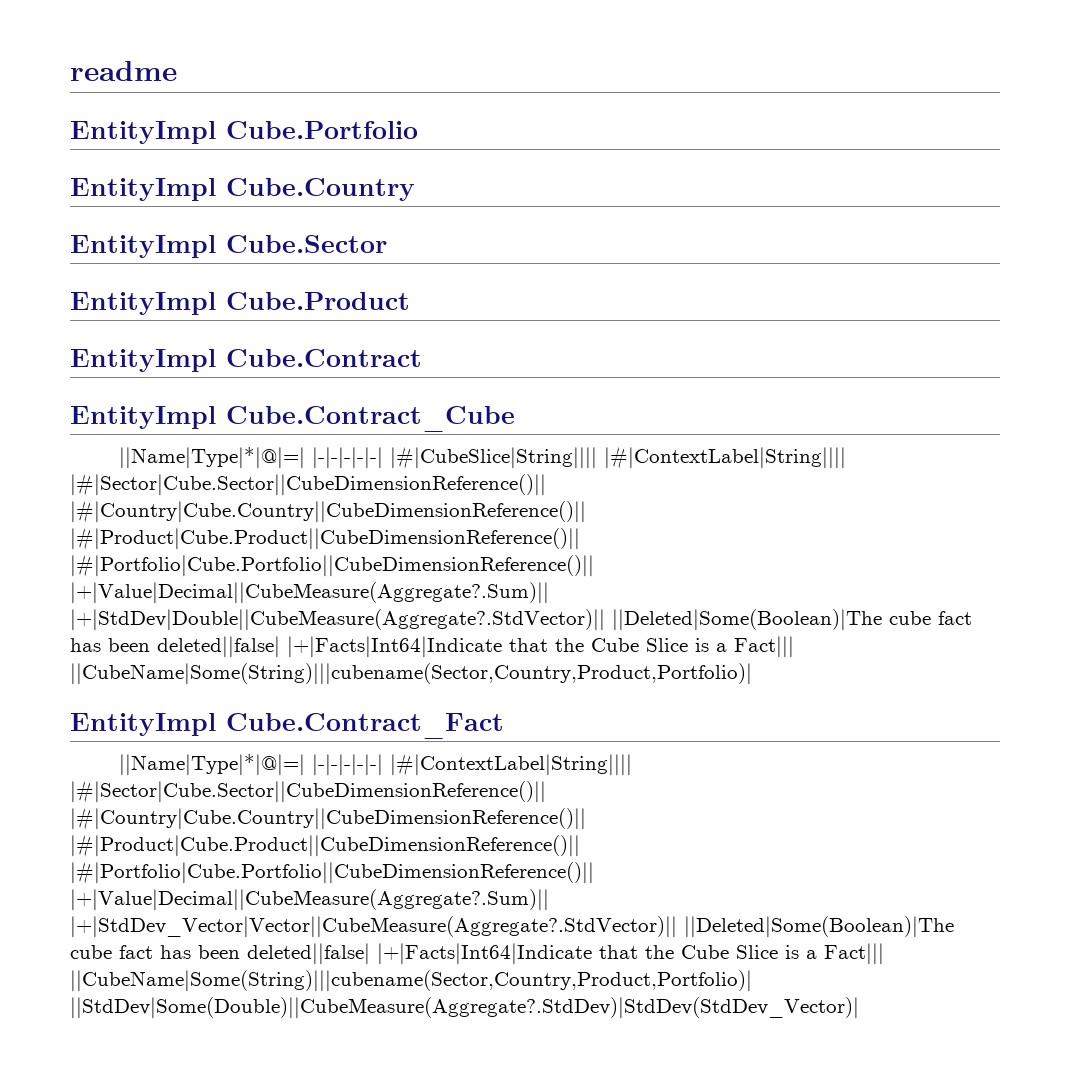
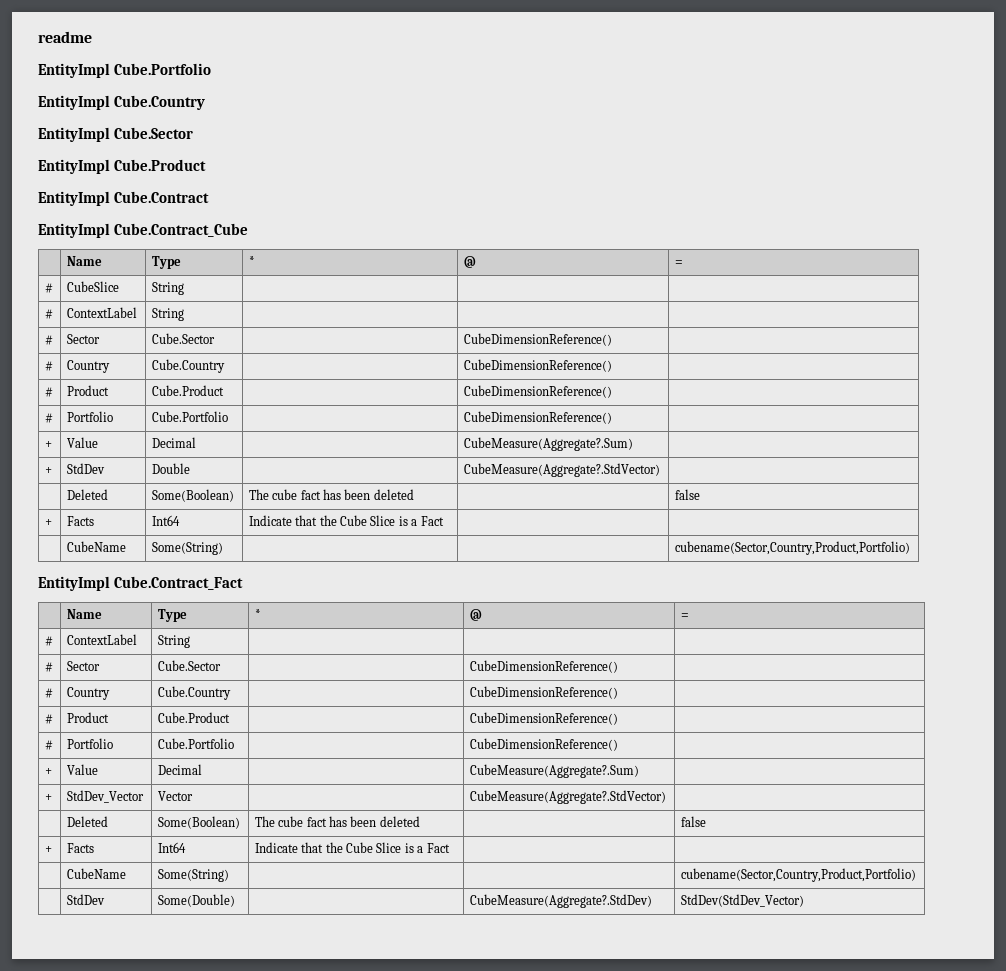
[119,446,847,469] [70,473,546,496] [70,500,586,523] [70,527,580,550] [70,554,594,577] [70,582,549,604] [70,609,972,631] [70,636,794,658] [70,663,752,685] [70,713,504,739] [119,753,633,776] [70,780,546,803] [70,807,586,830] [70,834,580,857] [70,861,594,884] [70,889,549,911] [70,916,954,938] [70,943,884,965] [70,970,752,992] [70,997,859,1019] // ||Name|Type|*|@|=| |-|-|-|-|-| |#|CubeSlice|String|||| |#|ContextLabel|String|||| |#|Sector|Cube.Sector||CubeDimensionReference()|| |#|Country|Cube.Country||CubeDimensionReference()|| |#|Product|Cube.Product||CubeDimensionReference()|| |#|Portfolio|Cube.Portfolio||CubeDimensionReference()|| |+|Value|Decimal||CubeMeasure(Aggregate?.Sum)|| |+|StdDev|Double||CubeMeasure(Aggregate?.StdVector)|| ||Deleted|Some(Boolean)|The cube fact has been deleted||false| |+|Facts|Int64|Indicate that the Cube Slice is a Fact||| ||CubeName|Some(String)|||cubename(Sector,Country,Product,Portfolio)| // EntityImpl Cube.Contract_Fact // ||Name|Type|*|@|=| |-|-|-|-|-| |#|ContextLabel|String|||| |#|Sector|Cube.Sector||CubeDimensionReference()|| |#|Country|Cube.Country||CubeDimensionReference()|| |#|Product|Cube.Product||CubeDimensionReference()|| |#|Portfolio|Cube.Portfolio||CubeDimensionReference()|| |+|Value|Decimal||CubeMeasure(Aggregate?.Sum)|| |+|StdDev_Vector|Vector||CubeMeasure(Aggregate?.StdVector)|| ||Deleted|Some(Boolean)|The cube fact has been deleted||false| |+|Facts|Int64|Indicate that the Cube Slice is a Fact||| ||CubeName|Some(String)|||cubename(Sector,Country,Product,Portfolio)| ||StdDev|Some(Double)||CubeMeasure(Aggregate?.StdDev)|StdDev(StdDev_Vector)| -> [66,256,102,266] [151,256,181,269] [248,256,255,266] [463,256,476,268] [674,260,683,266] [44,283,53,293] [66,281,119,292] [151,282,184,295] [44,309,53,319] [66,307,137,318] [151,308,184,321] [44,335,53,345] [66,334,100,344] [151,333,215,344] [463,333,612,346] [44,361,53,371] [66,360,110,373] [151,359,225,373] [463,359,612,372] [44,387,53,397] [66,385,109,396] [151,385,224,396] [463,385,612,398] [44,413,53,423] [66,411,113,422] [151,411,228,422] [463,411,612,424] [44,441,52,448] [66,437,98,448] [151,437,196,448] [463,437,633,451] [44,467,52,474] [66,463,105,474] [151,463,190,474] [463,463,660,477] [66,489,108,500] [151,489,234,502] [248,489,414,500] [674,489,700,500] [44,519,52,526] [66,516,94,526] [151,515,180,526] [248,515,444,526] [66,541,126,552] [151,542,223,555] [674,541,910,555] [38,576,243,591] [66,609,102,619] [157,609,187,622] [254,609,261,619] [469,609,482,621] [680,613,689,619] [44,636,53,646] [66,634,137,645] [157,635,190,648] [44,662,53,672] [66,661,100,671] [157,660,221,671] [469,660,618,673] [44,688,53,698] [66,687,110,700] [157,686,231,700] [469,686,618,699] [44,714,53,724] [66,712,109,723] [157,712,230,723] [469,712,618,725] [44,740,53,750] [66,738,113,749] [157,738,234,749] [469,738,618,751] [44,768,52,775] [66,764,98,775] [157,764,202,775] [469,764,639,778] [44,794,52,801] [66,790,144,803] [157,791,193,801] [469,790,666,804] [66,816,108,827] [157,816,240,829] [254,816,420,827] [680,816,706,827] [44,846,52,853] [66,843,94,853] [157,842,186,853] [254,842,450,853] [66,868,126,879] [157,869,229,882] [680,868,916,882] [66,894,105,905] [157,894,235,907] [469,894,652,908] [680,894,804,907] // | Name | Type | * | @ | = // # | CubeSlice | String | | | // # | ContextLabel | String | | | // # | Sector | Cube.Sector | | CubeDimensionReference() | // # | Country | Cube.Country | | CubeDimensionReference() | // # | Product | Cube.Product | | CubeDimensionReference() | // # | Portfolio | Cube.Portfolio | | CubeDimensionReference() | // + | Value | Decimal | | CubeMeasure(Aggregate?.Sum) | // + | StdDev | Double | | CubeMeasure(Aggregate?.StdVector) | // | Deleted | Some(Boolean) | The cube fact has been deleted | | false // + | Facts | Int64 | Indicate that the Cube Slice is a Fact | | // | CubeName | Some(String) | | | cubename(Sector,Country,Product,Portfolio) // EntityImpl Cube.Contract_Fact // | Name | Type | * | @ | = // # | ContextLabel | String | | | // # | Sector | Cube.Sector | | CubeDimensionReference() | // # | Country | Cube.Country | | CubeDimensionReference() | // # | Product | Cube.Product | | CubeDimensionReference() | // # | Portfolio | Cube.Portfolio | | CubeDimensionReference() | // + | Value | Decimal | | CubeMeasure(Aggregate?.Sum) | // + | StdDev_Vector | Vector | | CubeMeasure(Aggregate?.StdVector) | // | Deleted | Some(Boolean) | The cube fact has been deleted | | false // + | Facts | Int64 | Indicate that the Cube Slice is a Fact | | // | CubeName | Some(String) | | | cubename(Sector,Country,Product,Portfolio) // | StdDev | Some(Double) | | CubeMeasure(Aggregate?.StdDev) | StdDev(StdDev_Vector)

